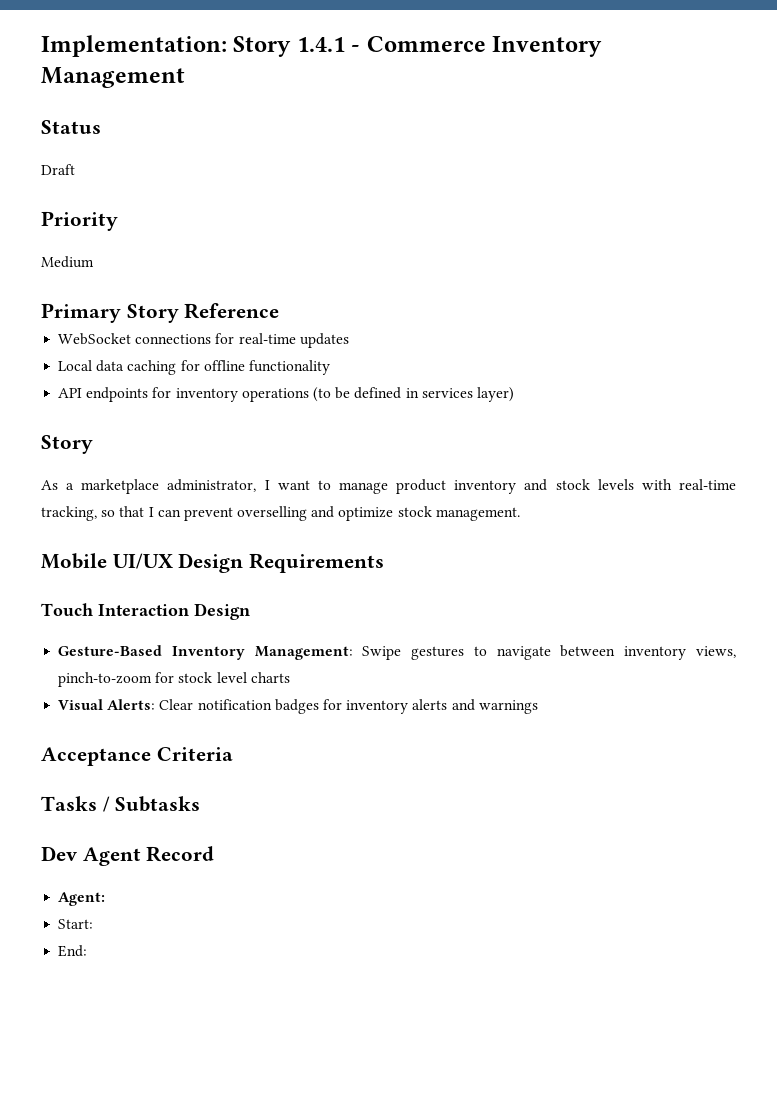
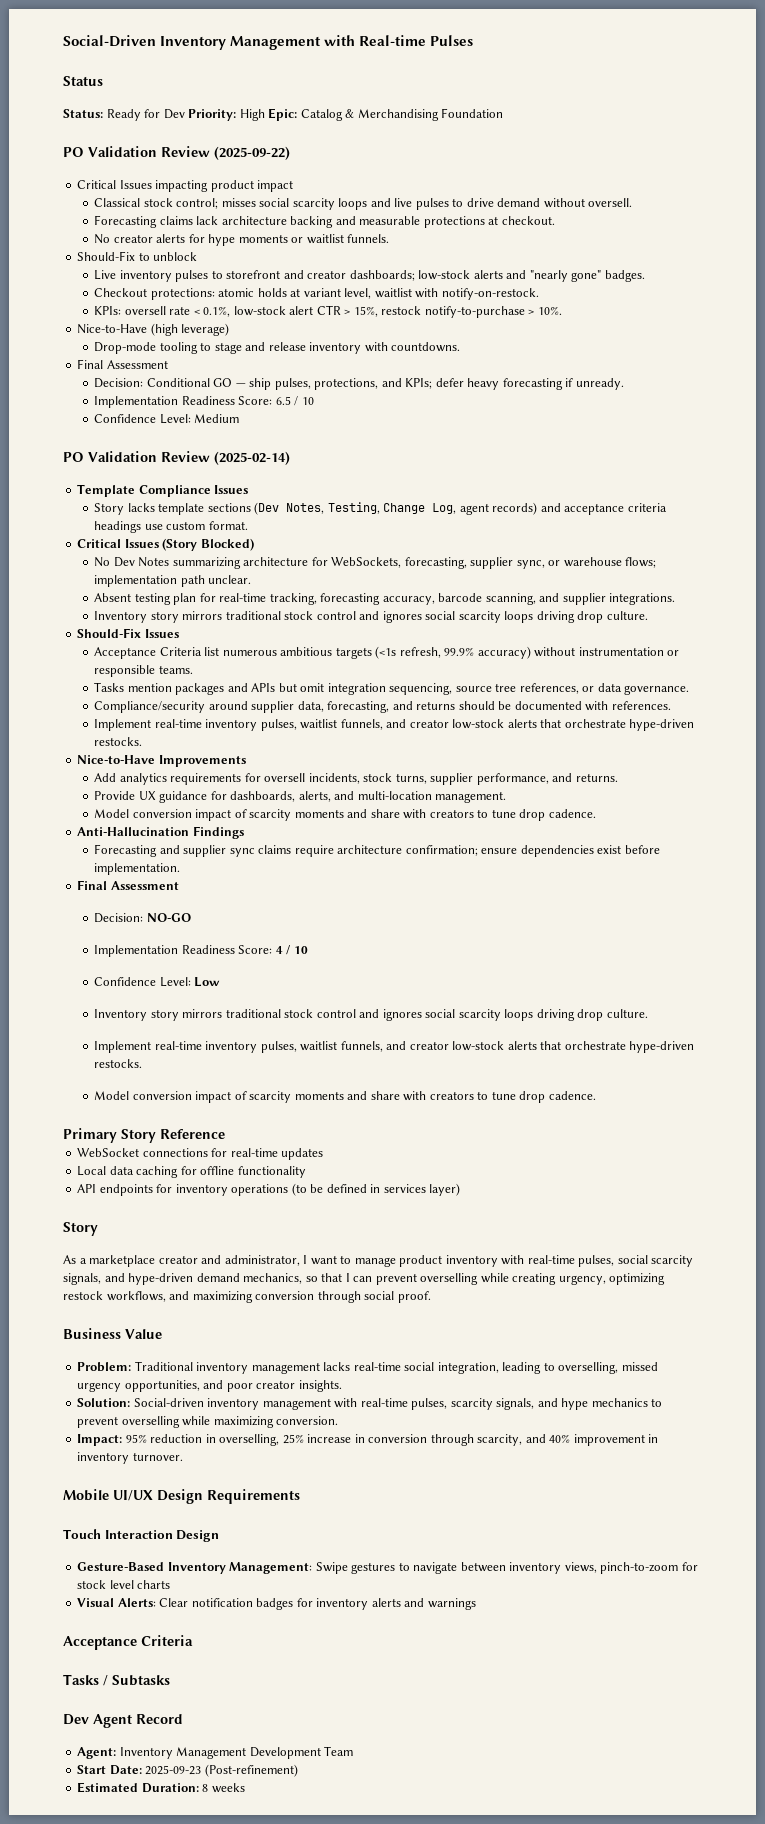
[41,35,603,57] [41,67,185,88] [41,120,101,134] [41,164,75,175] [41,211,118,231] [41,256,94,268] Implementation: Story 1.4.1 - Commerce Inventory Management // Status // Draft // Priority // Medium -> [63,35,474,50] [63,76,103,86] [63,108,504,121] [63,146,290,160] [77,180,294,192] [94,198,633,210] [94,215,555,228] [94,234,390,246] [77,251,198,261] [94,270,645,282] [94,288,539,300] [94,305,562,318] [77,323,230,336] [94,342,461,354] [77,359,168,369] [94,378,624,390] [94,396,314,408] [94,414,240,424] [63,451,290,465] [77,484,249,497] [94,502,667,515] [94,521,248,533] [77,538,254,551] [94,557,657,569] [94,575,252,587] [94,593,676,605] [94,611,648,623] [77,628,179,638] [94,646,680,659] [94,665,193,677] [94,682,690,695] [94,701,671,713] [94,719,695,731] [94,737,143,746] [77,755,246,767] [94,773,618,785] [94,791,507,803] [94,809,596,821] [77,826,244,839] [94,844,660,857] [94,863,181,875] [77,880,179,890] [94,913,191,923] [94,945,308,957] [94,977,221,987] [94,1009,648,1021] [94,1041,695,1053] [94,1059,143,1068] [94,1091,596,1103] Social-Driven Inventory Management with Real-time Pulses // Status // Status: Ready for Dev Priority: High Epic: Catalog & Merchandising Foundation // PO Validation Review (2025-09-22) // Critical Issues impacting product impact // Classical stock control; misses social scarcity loops and live pulses to drive demand without oversell. // Forecasting claims lack architecture backing and measurable protections at checkout. // No creator alerts for hype moments or waitlist funnels. // Should-Fix to unblock // Live inventory pulses to storefront and creator dashboards; low-stock alerts and "nearly gone" badges. // Checkout protections: atomic holds at variant level, waitlist with notify-on-restock. // KPIs: oversell rate < 0.1%, low-stock alert CTR > 15%, restock notify-to-purchase > 10%. // Nice-to-Have (high leverage) // Drop-mode tooling to stage and release inventory with countdowns. // Final Assessment // Decision: Conditional GO — ship pulses, protections, and KPIs; defer heavy forecasting if unready. // Implementation Readiness Score: 6.5 / 10 // Confidence Level: Medium // PO Validation Review (2025-02-14) // Template Compliance Issues // Story lacks template sections (Dev Notes, Testing, Change Log, agent records) and acceptance criteria headings use custom format. // Critical Issues (Story Blocked) // No Dev Notes summarizing architecture for WebSockets, forecasting, supplier sync, or warehouse flows; implementation path unclear. // Absent testing plan for real-time tracking, forecasting accuracy, barcode scanning, and supplier integrations. // Inventory story mirrors traditional stock control and ignores social scarcity loops driving drop culture. // Should-Fix Issues // Acceptance Criteria list numerous ambitious targets (<1s refresh, 99.9% accuracy) without instrumentation or responsible teams. // Tasks mention packages and APIs but omit integration sequencing, source tree references, or data governance. // Compliance/security around supplier data, forecasting, and returns should be documented with references. // Implement real-time inventory pulses, waitlist funnels, and creator low-stock alerts that orchestrate hype-driven restocks. // Nice-to-Have Improvements // Add analytics requirements for oversell incidents, stock turns, supplier performance, and returns. // Provide UX guidance for dashboards, alerts, and multi-location management. // Model conversion impact of scarcity moments and share with creators to tune drop cadence. // Anti-Hallucination Findings // Forecasting and supplier sync claims require architecture confirmation; ensure dependencies exist before implementation. // Final Assessment // Decision: NO-GO // Implementation Readiness Score: 4 / 10 // Confidence Level: Low // Inventory story mirrors traditional stock control and ignores social scarcity loops driving drop culture. // Implement real-time inventory pulses, waitlist funnels, and creator low-stock alerts that orchestrate hype-driven restocks. // Model conversion impact of scarcity moments and share with creators to tune drop cadence.
(160, 486) none -> [158,1255,222,1264] creator and
[524,479,736,491] [41,506,97,521] and stock levels with real-time tracking, -> [501,1255,694,1267] [63,1273,303,1285] with real-time pulses, social scarcity signals, and hype-driven demand mechanics,
[311,506,520,521] and optimize stock management. -> [480,1273,666,1285] [63,1291,431,1303] [63,1328,162,1339] [77,1361,658,1374] [77,1380,342,1392] [77,1398,663,1410] [77,1416,339,1428] [77,1434,659,1446] [77,1452,183,1464] while creating urgency, optimizing restock workflows, and maximizing conversion through social proof. // Business Value // Problem: Traditional inventory management lacks real-time social integration, leading to overselling, missed urgency opportunities, and poor creator insights. // Solution: Social-driven inventory management with real-time pulses, scarcity signals, and hype mechanics to prevent overselling while maximizing conversion. // Impact: 95% reduction in overselling, 25% increase in conversion through scarcity, and 40% improvement in inventory turnover.
[58,919,94,929] [58,945,88,957] // Start: // End: -> [119,1746,354,1759] [77,1764,298,1777] [77,1782,245,1793] Inventory Management Development Team // Start Date: 2025-09-23 (Post-refinement) // Estimated Duration: 8 weeks

